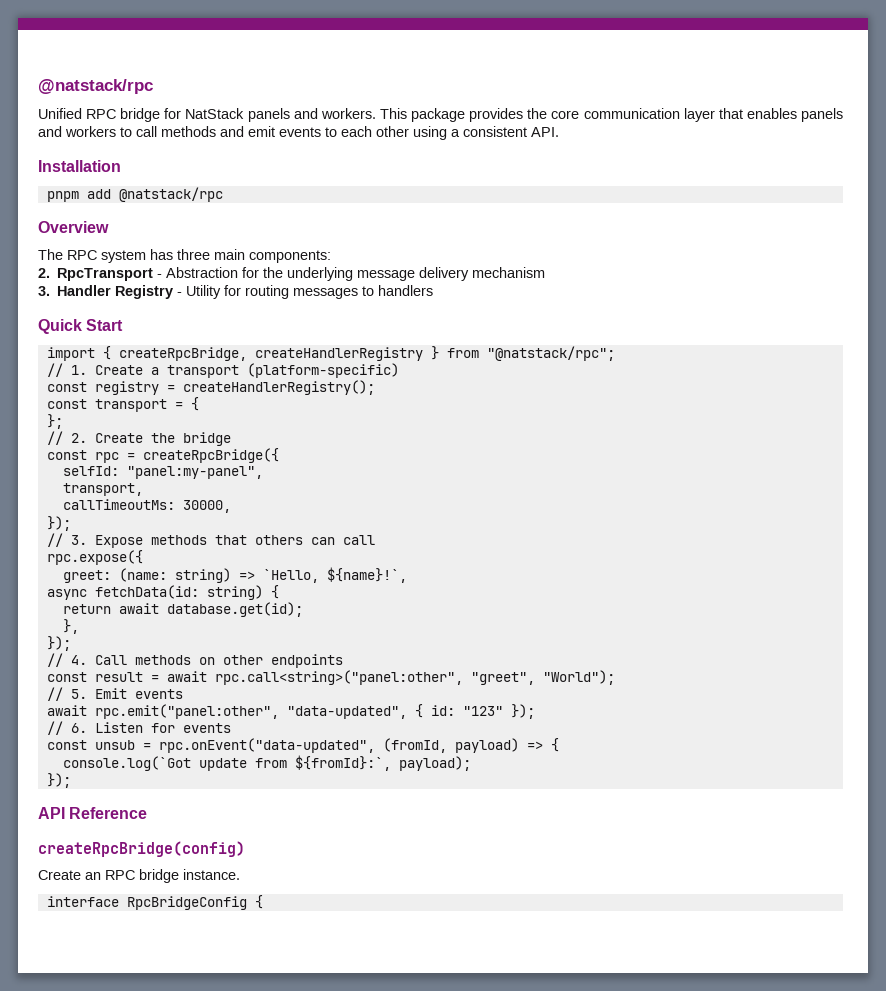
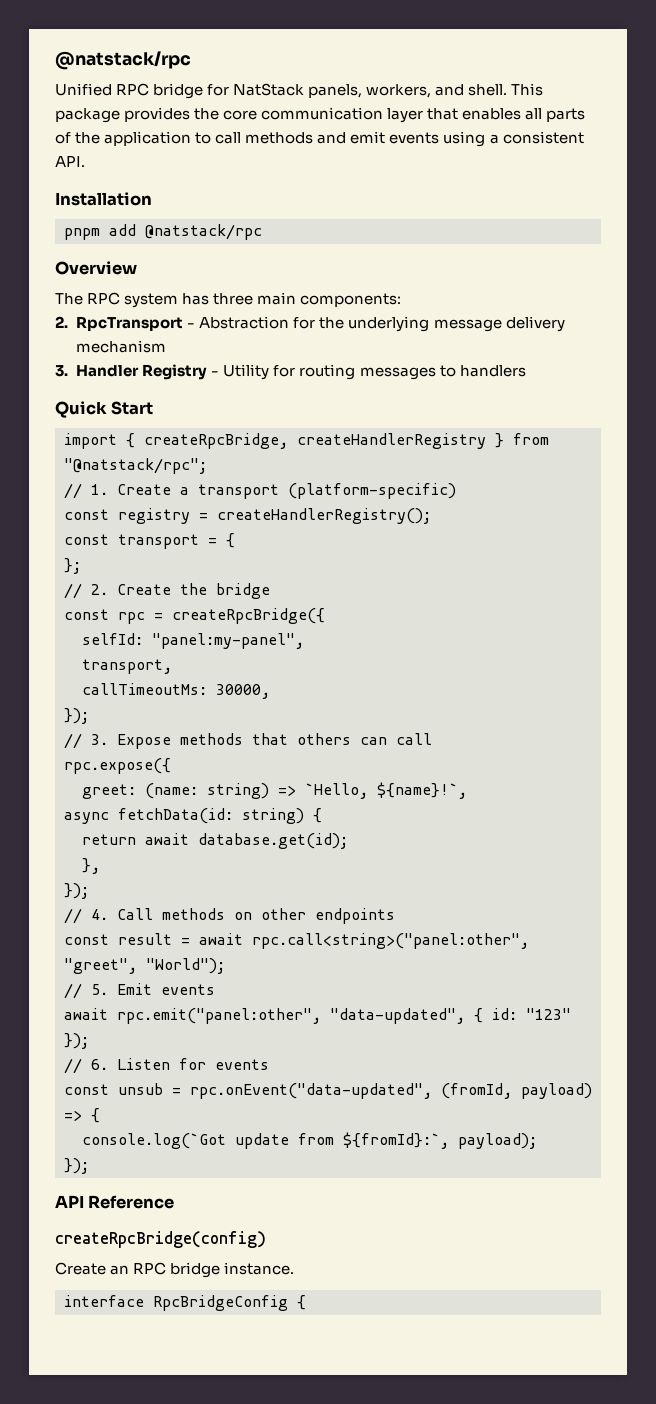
[247,108,376,122] panels and workers. -> [308,84,508,98] panels, workers, and shell.
[801,108,844,122] [38,126,116,137] panels and workers -> [525,108,586,122] [55,131,192,146] all parts of the application
[325,126,409,137] to each other -> (440, 138) none

